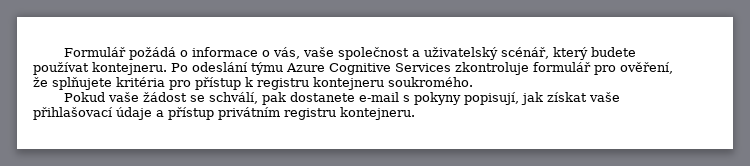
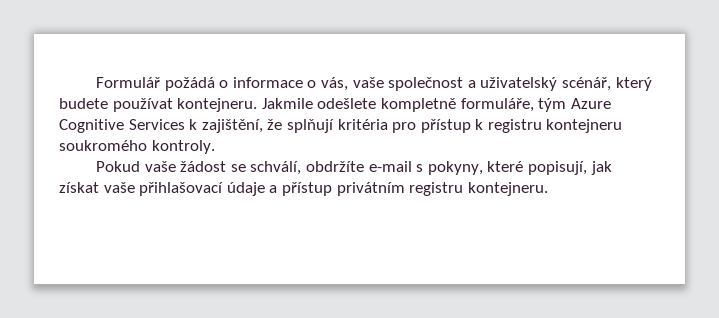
[171,62,673,75] [33,77,112,90] Po odeslání týmu Azure Cognitive Services zkontroluje formulář pro ověření, že splňujete -> [261,98,611,112] [59,119,334,133] Jakmile odešlete kompletně formuláře, tým Azure Cognitive Services k zajištění, že splňují
[388,77,473,87] soukromého. -> [59,140,215,154] soukromého kontroly.
[261,92,461,105] pak dostanete e-mail s pokyny -> [305,161,524,175] obdržíte e-mail s pokyny, které

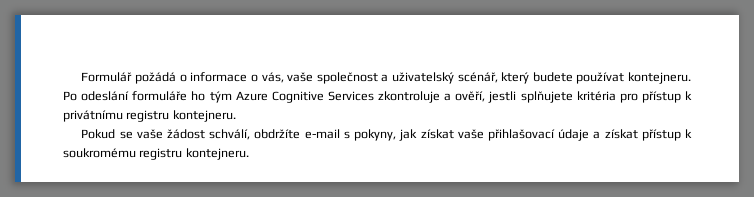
[261,98,611,112] [59,119,623,133] [59,140,215,154] Jakmile odešlete kompletně formuláře, tým Azure Cognitive Services k zajištění, že splňují kritéria pro přístup k registru kontejneru soukromého kontroly. -> [63,91,692,103] [63,110,236,122] Po odeslání formuláře ho tým Azure Cognitive Services zkontroluje a ověří, jestli splňujete kritéria pro přístup k privátnímu registru kontejneru.
(141, 166) none -> [119,131,133,139] se
[230,164,246,172] se -> (206, 134) none
[487,161,587,175] které popisují, -> (397, 135) none
[281,182,405,196] přístup privátním -> [604,129,692,141] [63,148,136,158] získat přístup k soukromému

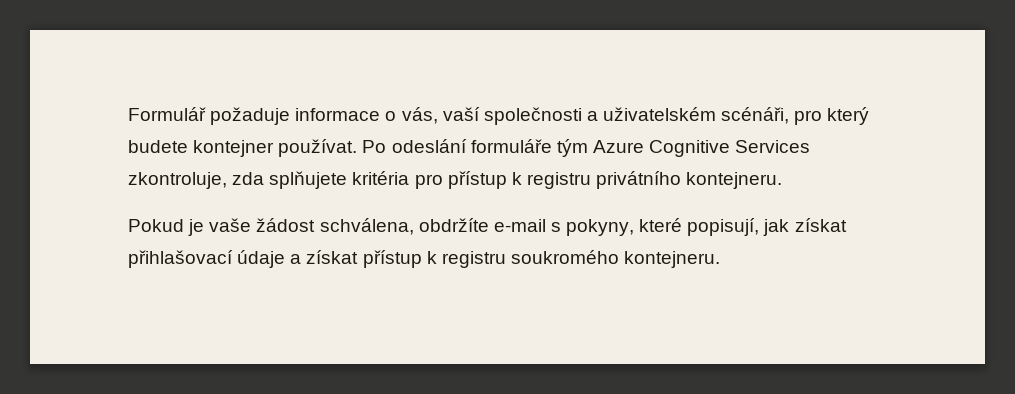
[135,72,187,84] požádá o -> [210,107,291,125] požaduje
[287,72,691,84] vaše společnost a uživatelský scénář, který budete používat kontejneru. -> [442,107,870,125] [128,139,358,157] vaší společnosti a uživatelském scénáři, pro který budete kontejner používat.
[191,91,206,101] ho -> (552, 146) none
[378,91,517,103] zkontroluje a ověří, jestli -> [128,172,265,189] zkontroluje, zda
[63,110,170,122] privátnímu registru -> [526,171,682,189] registru privátního
[119,131,133,139] se -> [188,219,205,236] je
[209,129,251,140] schválí, -> [319,218,414,235] schválena,
(397, 135) none -> [639,218,760,236] které popisují,
[457,129,484,139] vaše -> (847, 225) none
[63,148,183,160] soukromému registru -> [441,250,619,268] registru soukromého

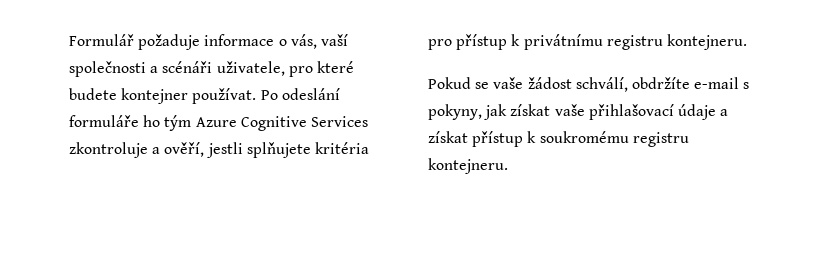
[603,107,870,125] uživatelském scénáři, pro který -> [162,61,354,77] scénáři uživatele, pro které
(552, 146) none -> [143,115,161,127] ho
[128,172,265,189] zkontroluje, zda -> [69,142,243,158] zkontroluje a ověří, jestli
[526,171,682,189] registru privátního -> [523,34,663,50] privátnímu registru
[188,219,205,236] je -> [475,82,490,89] se
[319,218,414,235] schválena, -> [575,77,628,92] schválí,
[639,218,760,236] které popisují, -> (482, 112) none
(847, 225) none -> [554,104,585,116] vaše
[441,250,619,268] registru soukromého -> [539,131,689,147] soukromému registru

